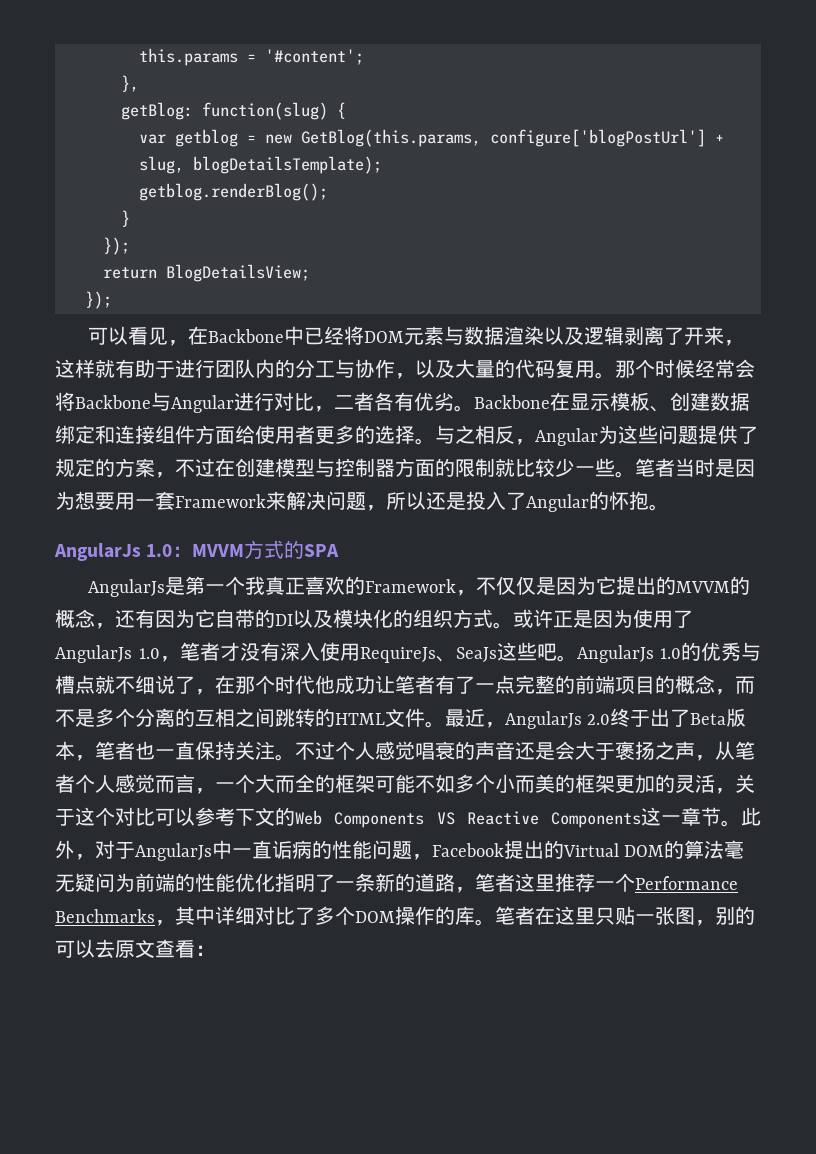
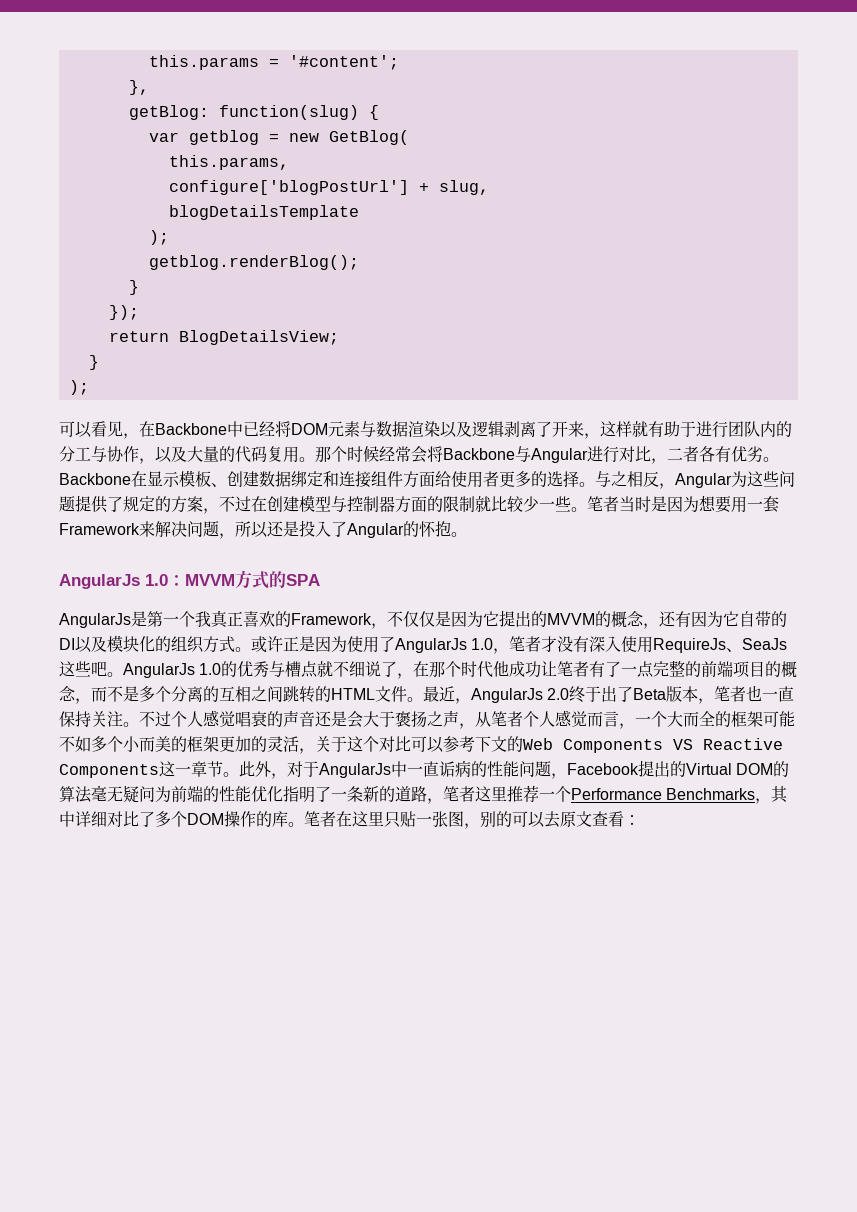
[301,129,481,147] GetBlog(this.params, -> [328,130,409,145] [168,155,289,170] GetBlog( // this.params, //
[193,156,382,174] blogDetailsTemplate); -> [168,205,359,220] [148,230,169,245] // blogDetailsTemplate // );
[85,291,112,309] }); -> [88,355,99,370] [68,380,89,395] } // );

